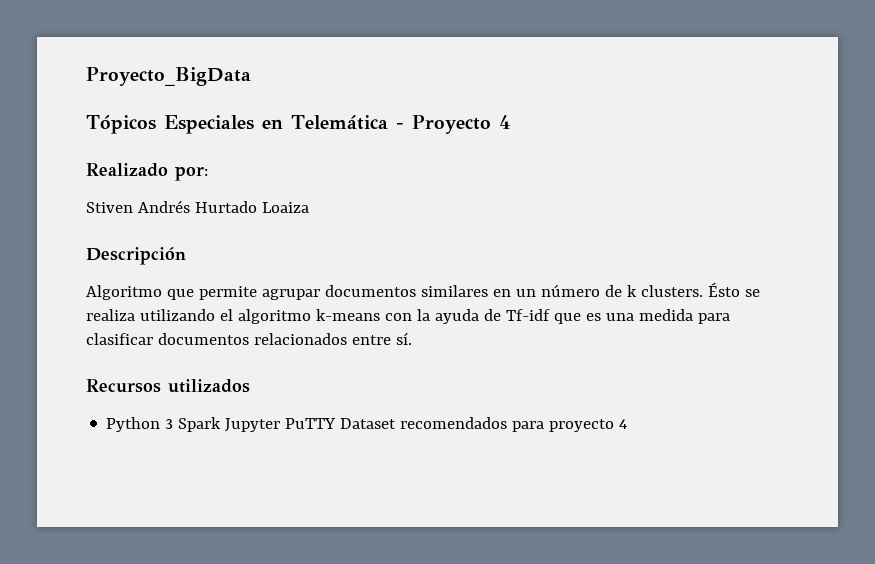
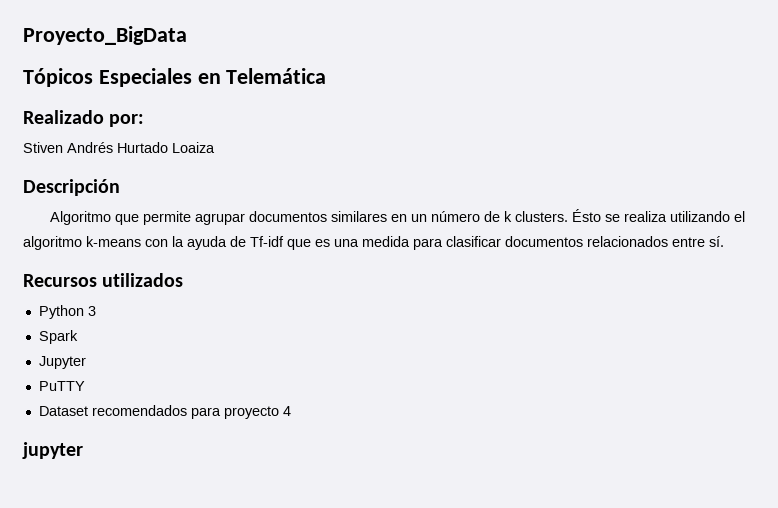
[395,115,511,134] - Proyecto 4 -> (327, 76) none
(174, 424) none -> (96, 311) //
(222, 424) none -> (78, 337) //
(281, 425) none -> (86, 362) //
(337, 423) none -> (85, 386) //
(628, 424) none -> [22,442,83,459] // jupyter

